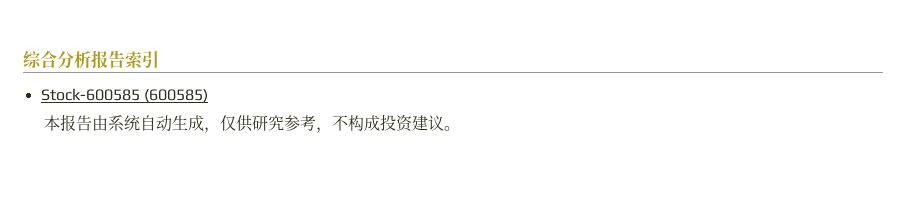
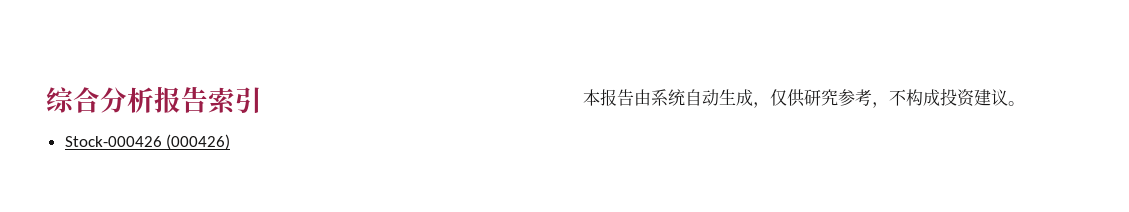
[40,88,208,103] Stock-600585 (600585) -> [64,134,231,150] Stock-000426 (000426)

